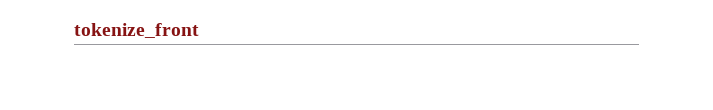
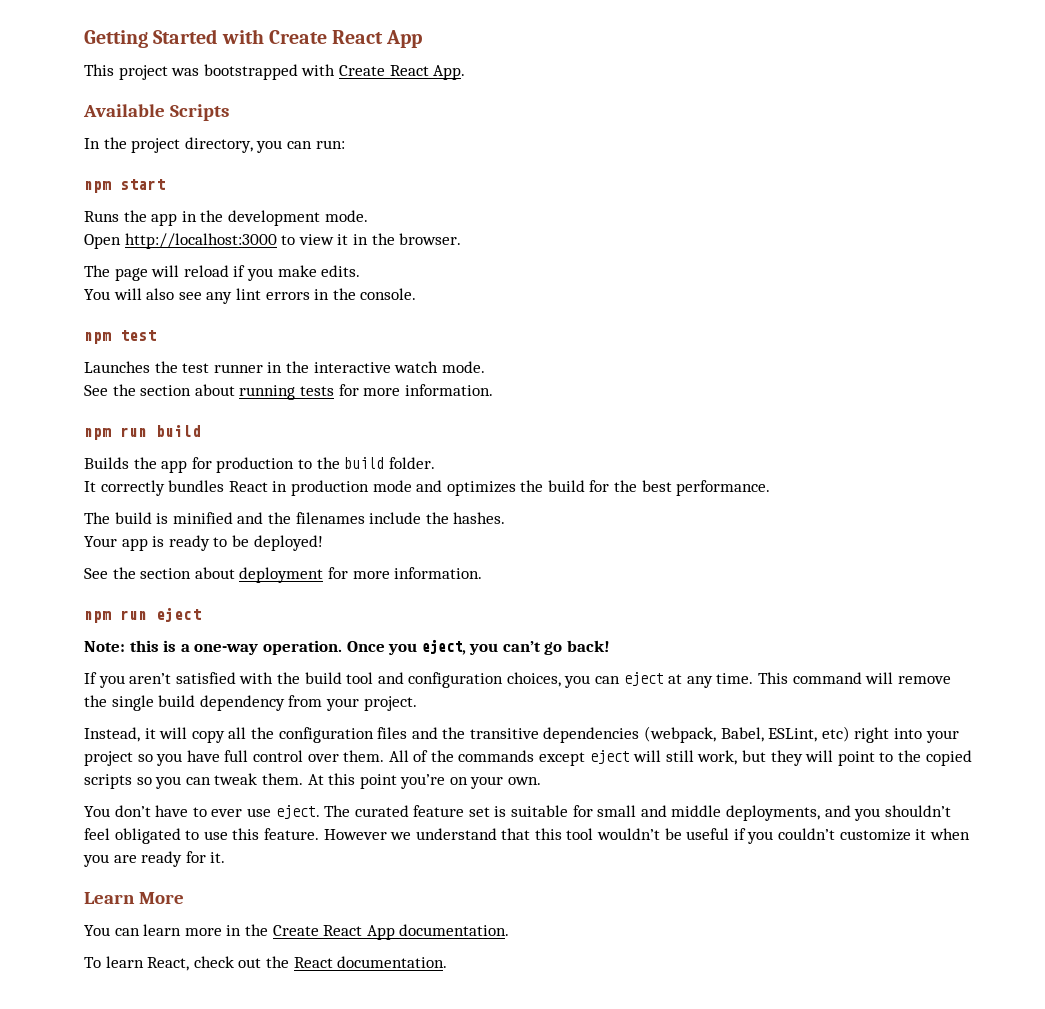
[74,23,199,38] tokenize_front -> [84,29,423,48] [84,64,466,80] [83,104,229,121] [84,137,345,153] [84,179,165,193] [84,210,368,226] [84,233,462,249] [84,265,361,281] [84,288,417,304] [84,330,156,344] [84,361,485,373] [84,384,493,400] [84,425,201,440] [84,457,435,473] [84,480,771,496] [84,512,506,524] [84,535,323,551] [84,567,483,583] [84,607,201,623] [84,639,611,655] [84,672,951,688] [84,695,417,711] [84,726,959,743] [84,750,972,766] [84,773,542,789] [84,805,951,821] [84,828,970,844] [83,851,226,867] [84,892,184,904] [84,924,510,940] [84,956,448,971] Getting Started with Create React App // This project was bootstrapped with Create React App. // Available Scripts // In the project directory, you can run: // npm start // Runs the app in the development mode. // Open http://localhost:3000 to view it in the browser. // The page will reload if you make edits. // You will also see any lint errors in the console. // npm test // Launches the test runner in the interactive watch mode. // See the section about running tests for more information. // npm run build // Builds the app for production to the build folder. // It correctly bundles React in production mode and optimizes the build for the best performance. // The build is minified and the filenames include the hashes. // Your app is ready to be deployed! // See the section about deployment for more information. // npm run eject // Note: this is a one-way operation. Once you eject, you can’t go back! // If you aren’t satisfied with the build tool and configuration choices, you can eject at any time. This command will remove the single build dependency from your project. // Instead, it will copy all the configuration files and the transitive dependencies (webpack, Babel, ESLint, etc) right into your project so you have full control over them. All of the commands except eject will still work, but they will point to the copied scripts so you can tweak them. At this point you’re on your own. // You don’t have to ever use eject. The curated feature set is suitable for small and middle deployments, and you shouldn’t feel obligated to use this feature. However we understand that this tool wouldn’t be useful if you couldn’t customize it when you are ready for it. // Learn More // You can learn more in the Create React App documentation. // To learn React, check out the React documentation.

